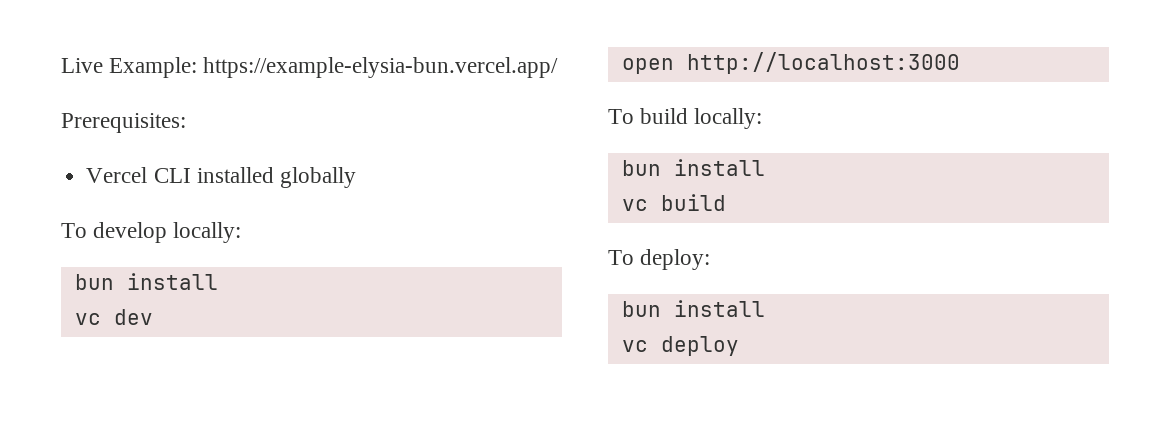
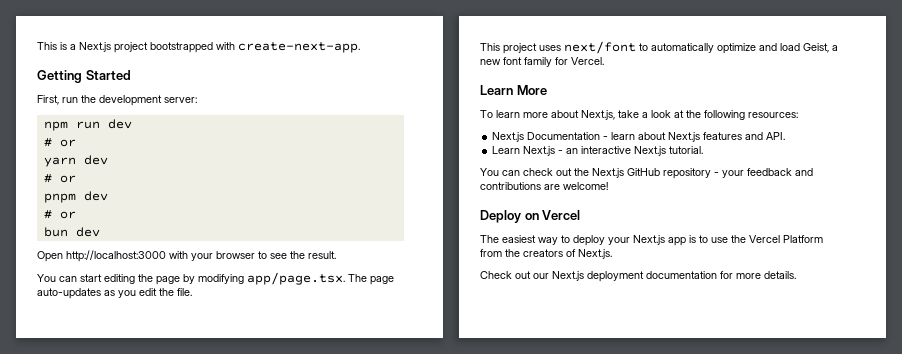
[61,57,559,78] [61,113,186,133] [86,167,356,188] [61,222,242,243] [74,273,218,290] [74,309,153,325] [621,52,960,74] [608,108,763,129] [621,159,765,176] [621,194,726,211] [608,249,711,270] [621,300,765,317] [621,336,739,356] Live Example: https://example-elysia-bun.vercel.app/ // Prerequisites: // Vercel CLI installed globally // To develop locally: // bun install // vc dev // open http://localhost:3000 // To build locally: // bun install // vc build // To deploy: // bun install // vc deploy -> [37,42,360,53] [37,70,131,83] [37,95,197,106] [43,119,132,131] [43,138,76,147] [43,155,108,167] [43,174,76,183] [43,191,108,203] [43,210,76,219] [43,227,100,237] [37,250,336,262] [37,272,394,285] [37,288,192,299] [480,41,838,54] [480,57,604,67] [480,85,547,95] [480,110,798,120] [492,132,786,142] [492,146,704,156] [480,168,813,179] [480,182,608,190] [480,210,581,223] [480,235,823,246] [480,249,612,259] [480,271,796,282] This is a Next.js project bootstrapped with create-next-app. // Getting Started // First, run the development server: // npm run dev // # or // yarn dev // # or // pnpm dev // # or // bun dev // Open http://localhost:3000 with your browser to see the result. // You can start editing the page by modifying app/page.tsx. The page auto-updates as you edit the file. // This project uses next/font to automatically optimize and load Geist, a new font family for Vercel. // Learn More // To learn more about Next.js, take a look at the following resources: // Next.js Documentation - learn about Next.js features and API. // Learn Next.js - an interactive Next.js tutorial. // You can check out the Next.js GitHub repository - your feedback and contributions are welcome! // Deploy on Vercel // The easiest way to deploy your Next.js app is to use the Vercel Platform from the creators of Next.js. // Check out our Next.js deployment documentation for more details.

